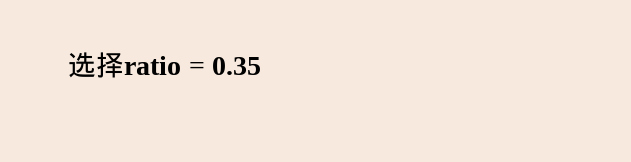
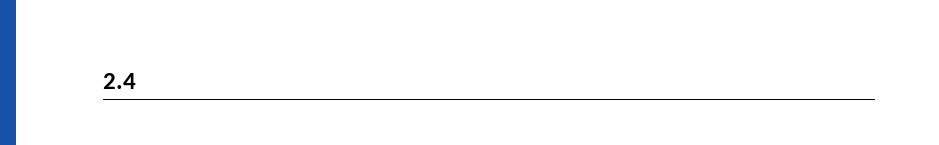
[68,52,262,78] 选择ratio = 0.35 -> [103,73,136,89] 2.4

